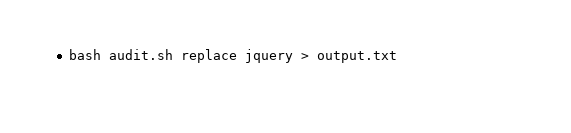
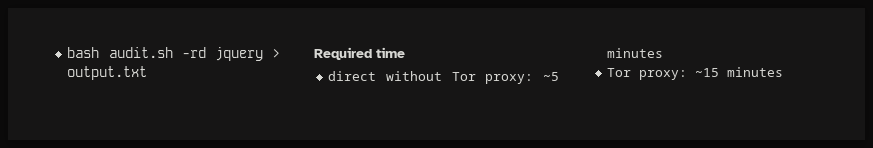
[181,49,238,63] replace -> [181,47,206,58] -rd
(398, 57) none -> [314,47,405,60] [328,71,559,84] [607,48,664,58] [607,67,784,80] // Required time // direct without Tor proxy: ~5 minutes // Tor proxy: ~15 minutes

